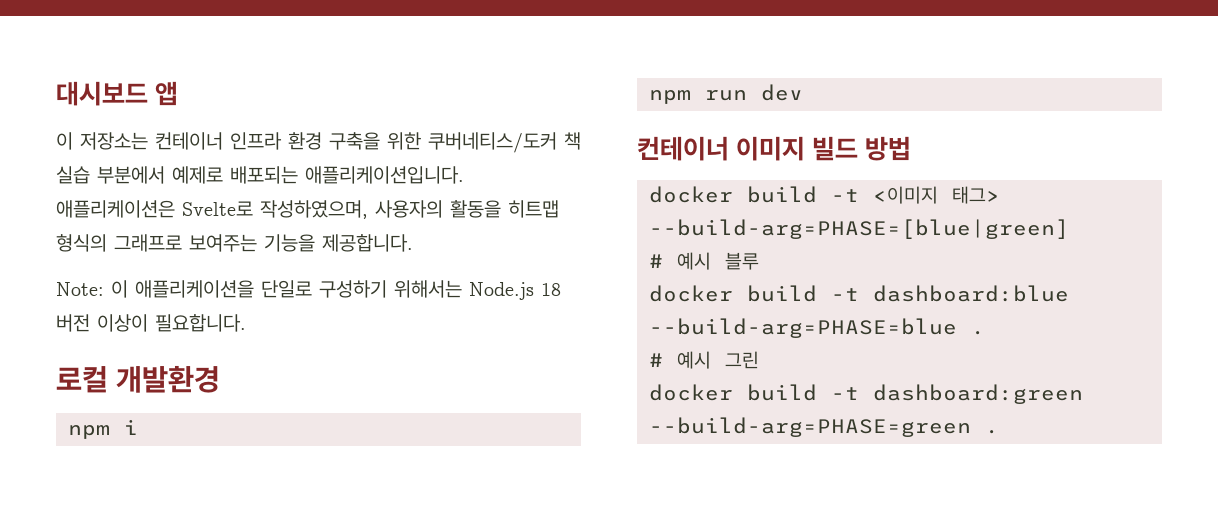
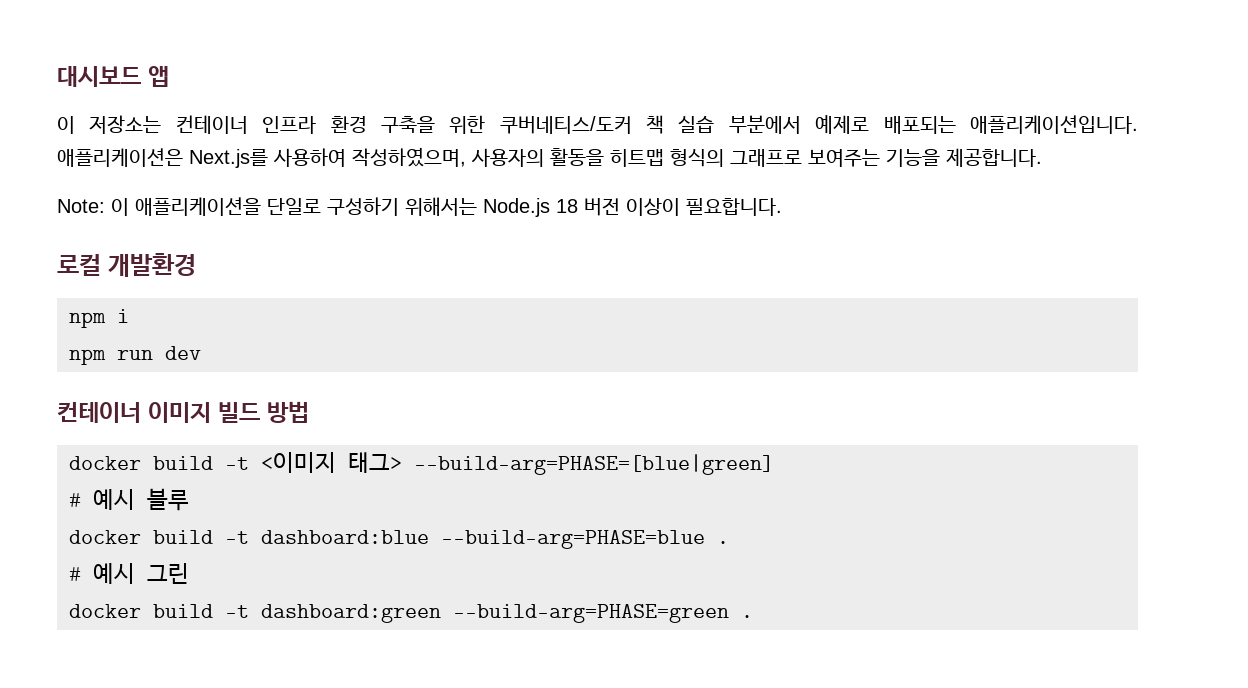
[182,201,253,216] Svelte로 -> [189,148,346,168] Next.js를 사용하여

